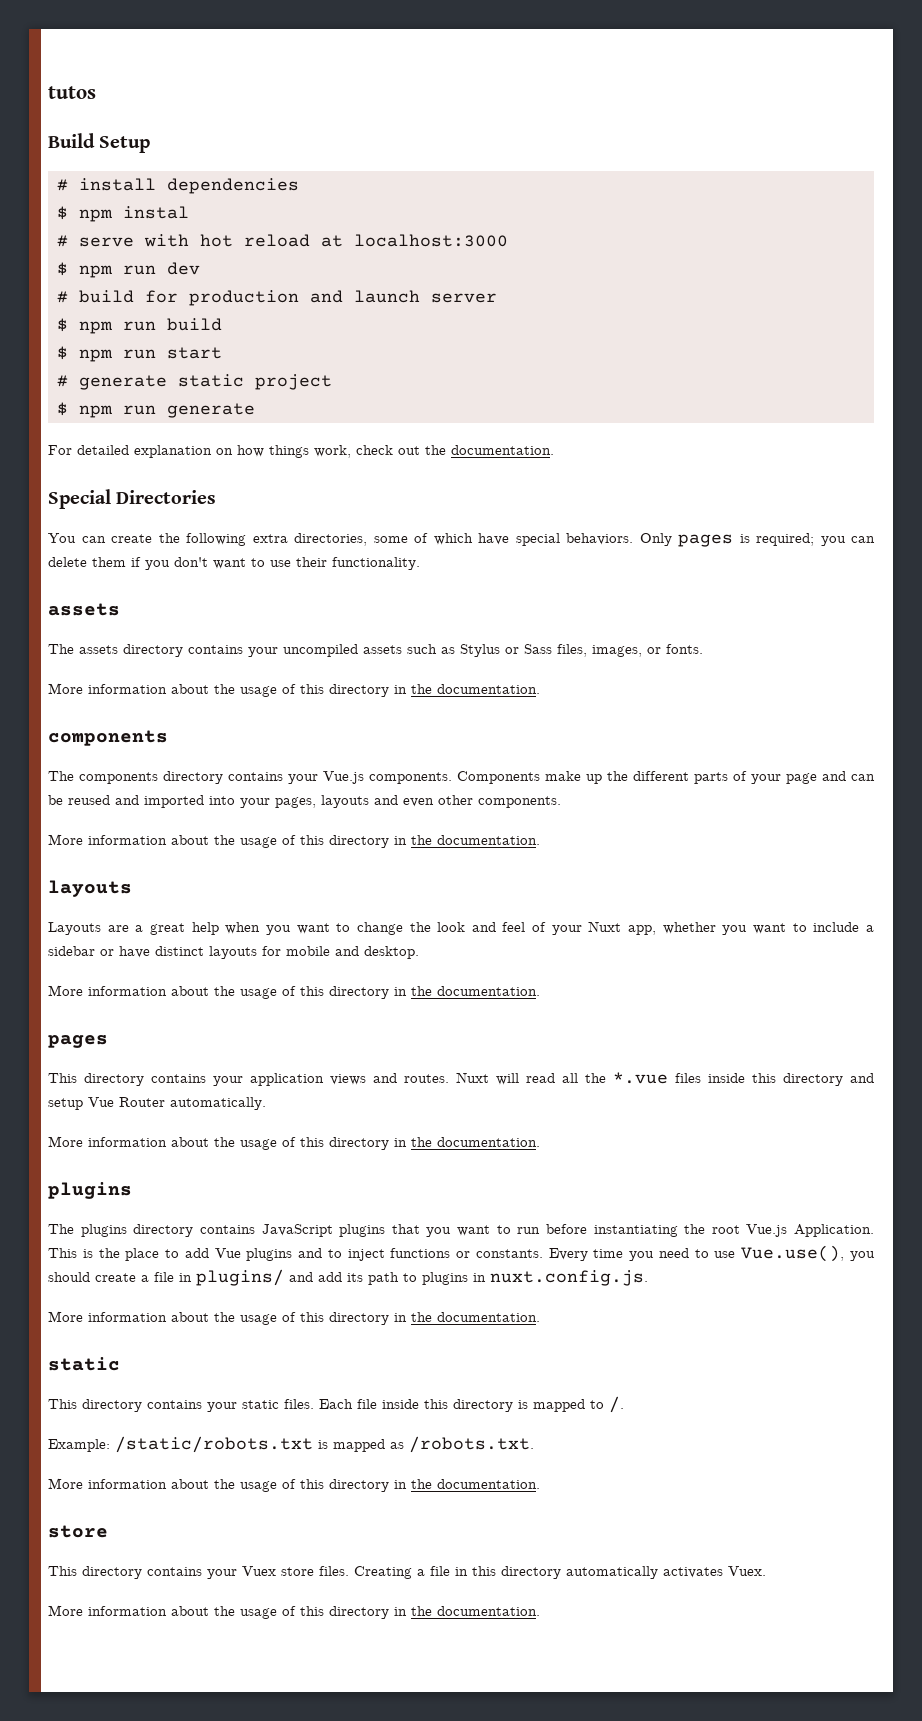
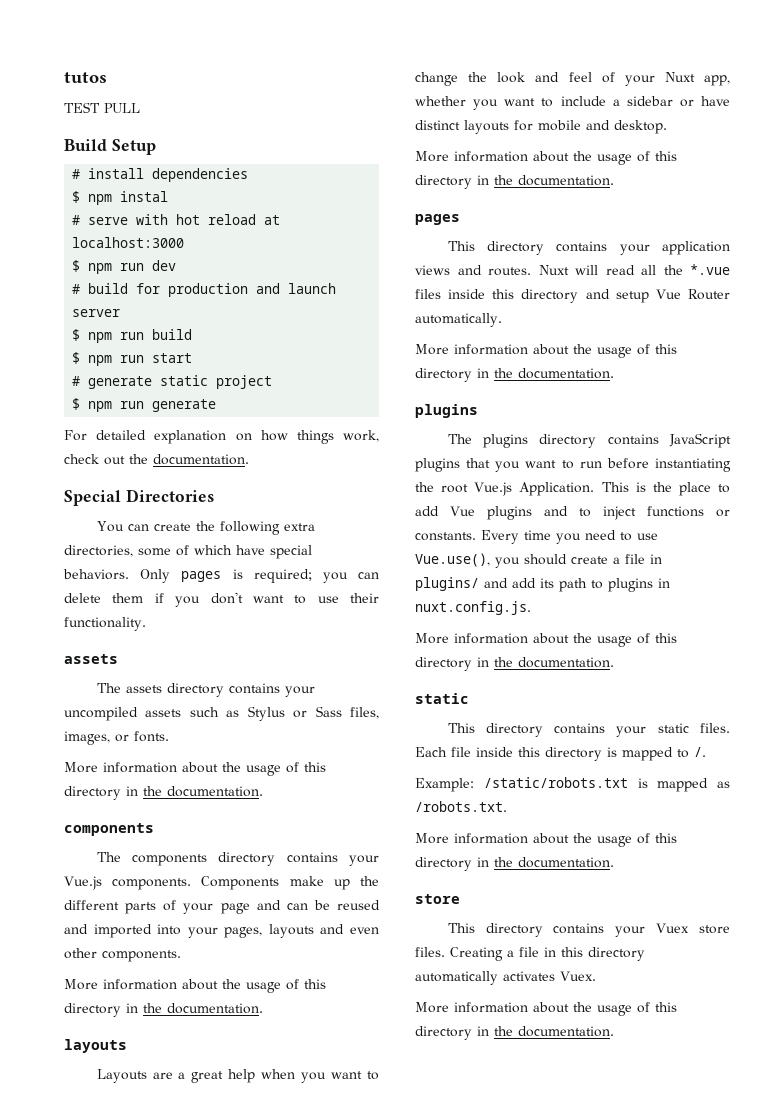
(96, 92) none -> [64,102,140,113] // TEST PULL

